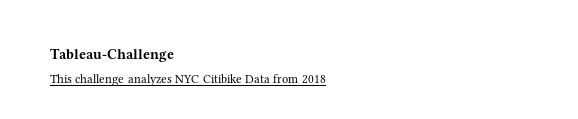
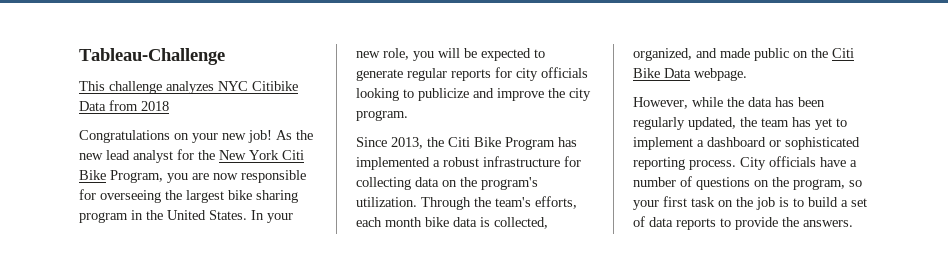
(326, 79) none -> [79,130,313,143] [79,149,304,163] [79,170,306,183] [79,189,298,203] [79,210,293,223] [356,48,545,61] [356,67,588,81] [356,88,591,101] [356,110,408,121] [356,137,577,150] [356,156,581,170] [356,177,538,190] [356,196,577,210] [356,217,548,229] [633,48,854,61] [633,68,747,81] [633,97,825,109] [633,117,847,130] [633,137,860,150] [633,156,857,170] [633,176,862,190] [633,196,867,210] [633,216,853,230] // Congratulations on your new job! As the new lead analyst for the New York Citi Bike Program, you are now responsible for overseeing the largest bike sharing program in the United States. In your new role, you will be expected to generate regular reports for city officials looking to publicize and improve the city program. // Since 2013, the Citi Bike Program has implemented a robust infrastructure for collecting data on the program's utilization. Through the team's efforts, each month bike data is collected, organized, and made public on the Citi Bike Data webpage. // However, while the data has been regularly updated, the team has yet to implement a dashboard or sophisticated reporting process. City officials have a number of questions on the program, so your first task on the job is to build a set of data reports to provide the answers.

